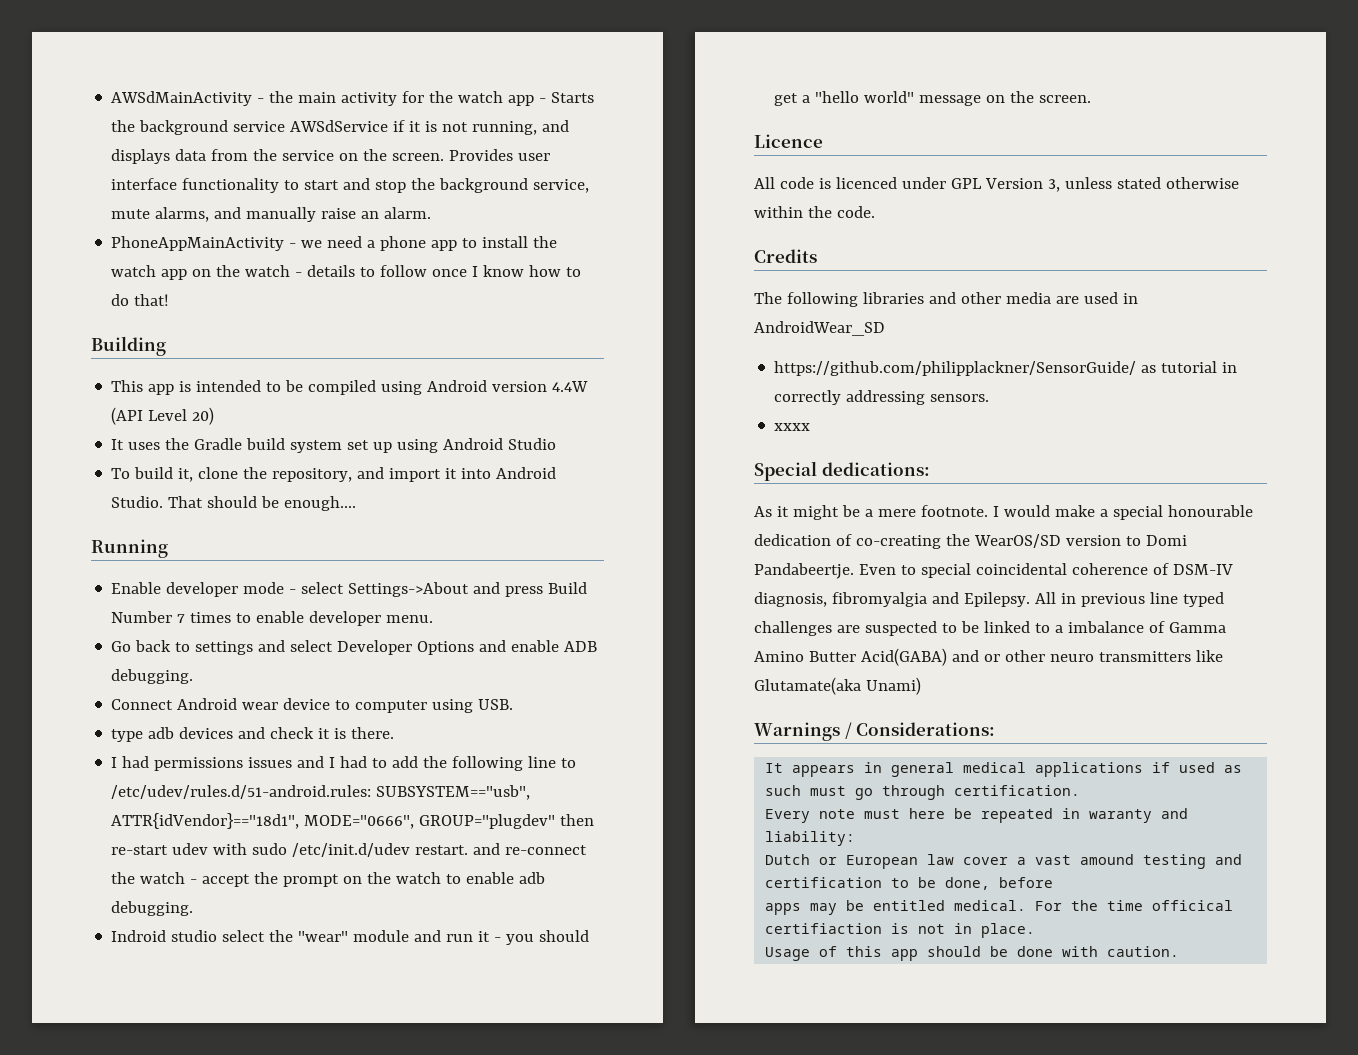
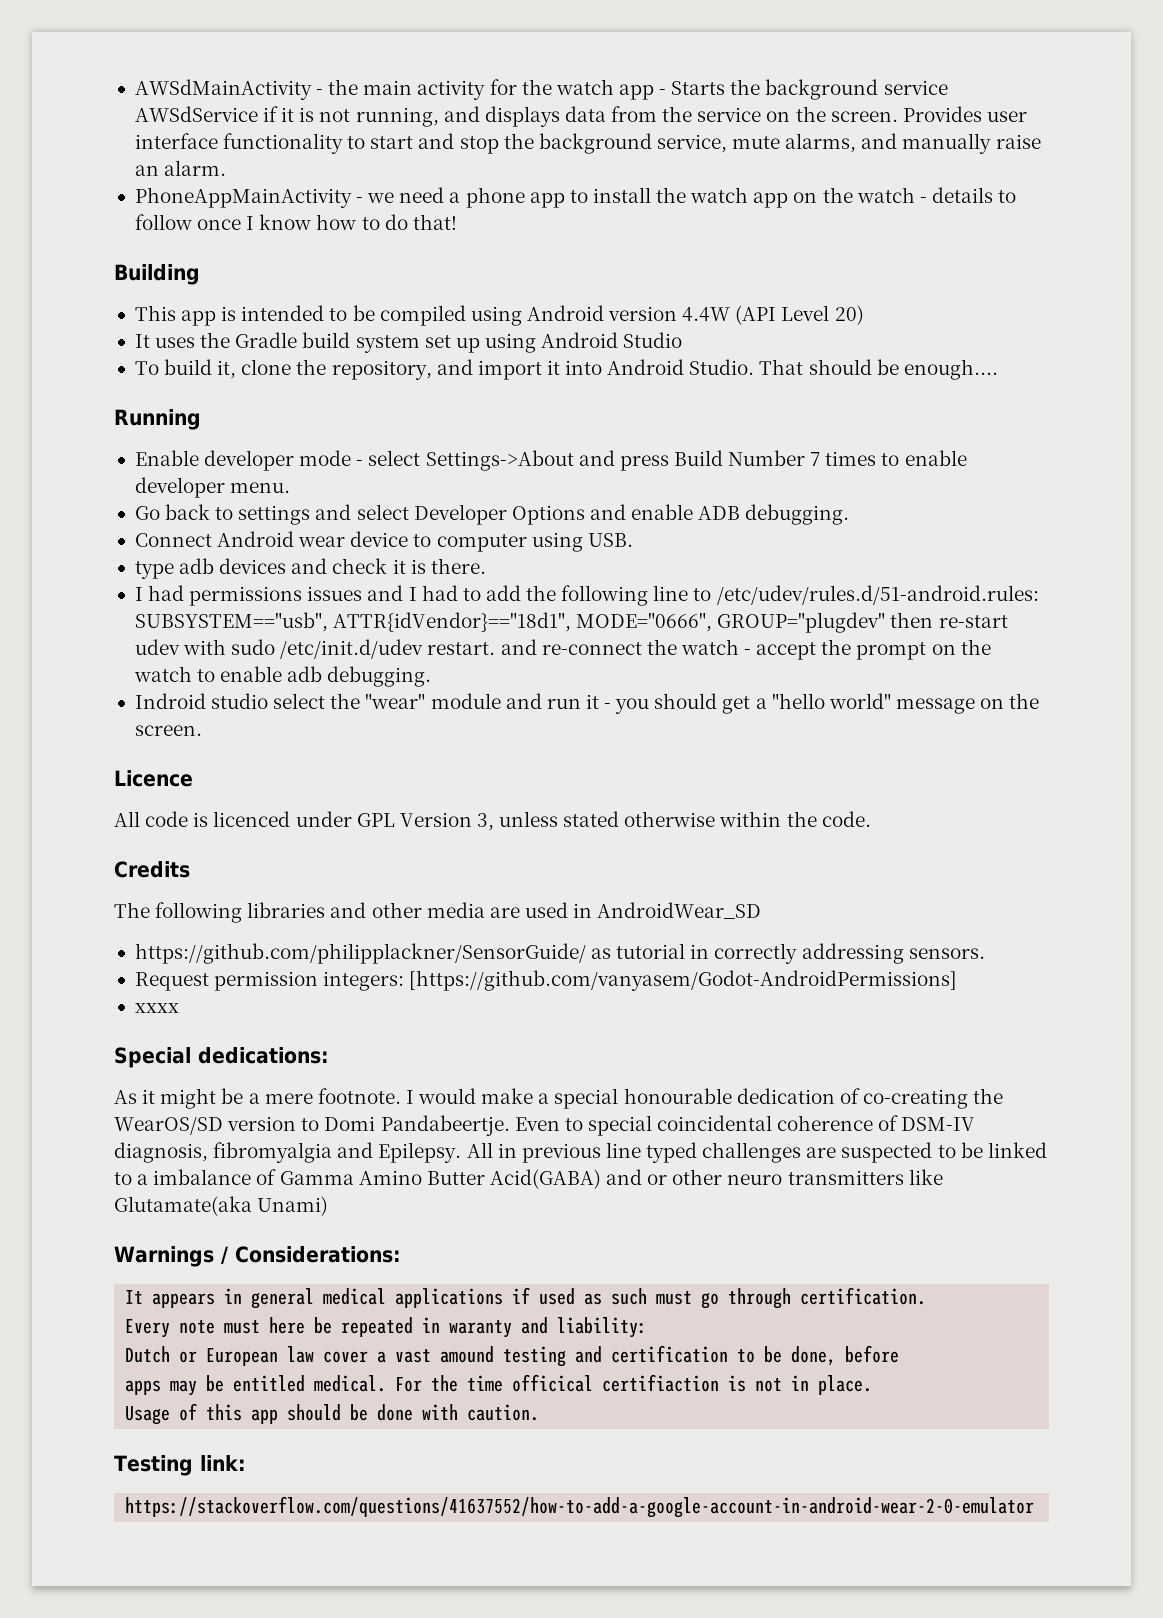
(990, 398) none -> [134,970,958,991] // Request permission integers: [https://github.com/vanyasem/Godot-AndroidPermissions]
(1180, 951) none -> [114,1455,246,1476] [125,1496,1035,1518] // Testing link: // https://stackoverflow.com/questions/41637552/how-to-add-a-google-account-in-android-wear-2-0-emulator

